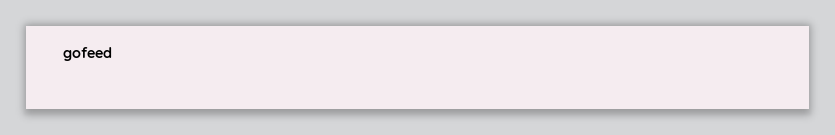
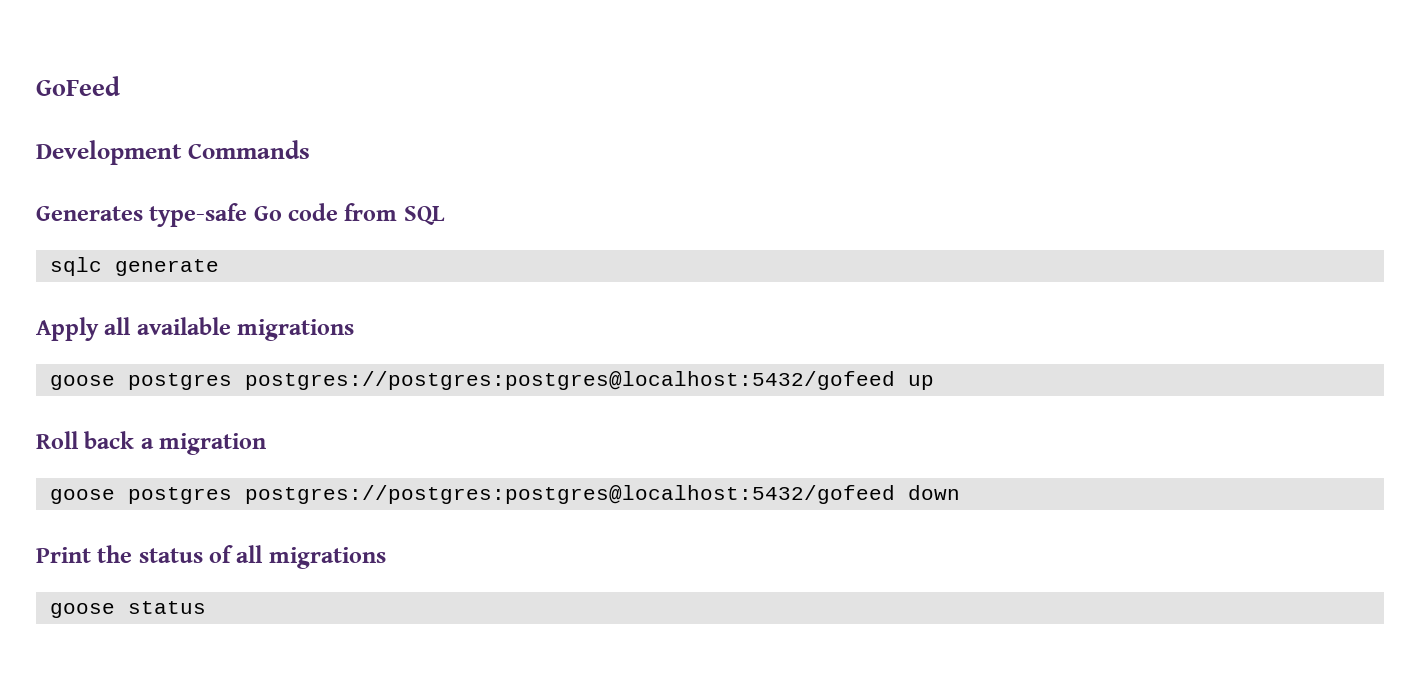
[63,47,112,61] gofeed -> [36,76,120,96] [36,140,310,165] [36,203,445,227] [49,257,219,276] [36,317,355,341] [49,371,934,390] [36,431,267,455] [49,485,960,504] [36,545,386,569] [49,601,206,618] GoFeed // Development Commands // Generates type-safe Go code from SQL // sqlc generate // Apply all available migrations // goose postgres postgres://postgres:postgres@localhost:5432/gofeed up // Roll back a migration // goose postgres postgres://postgres:postgres@localhost:5432/gofeed down // Print the status of all migrations // goose status

